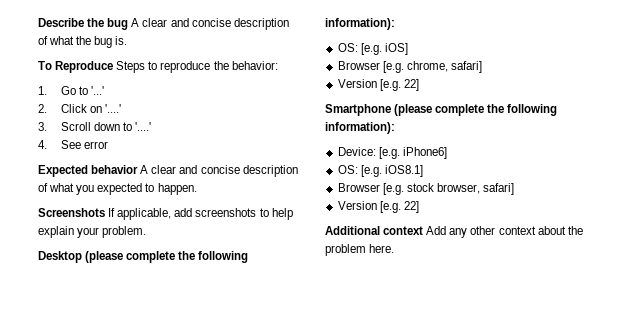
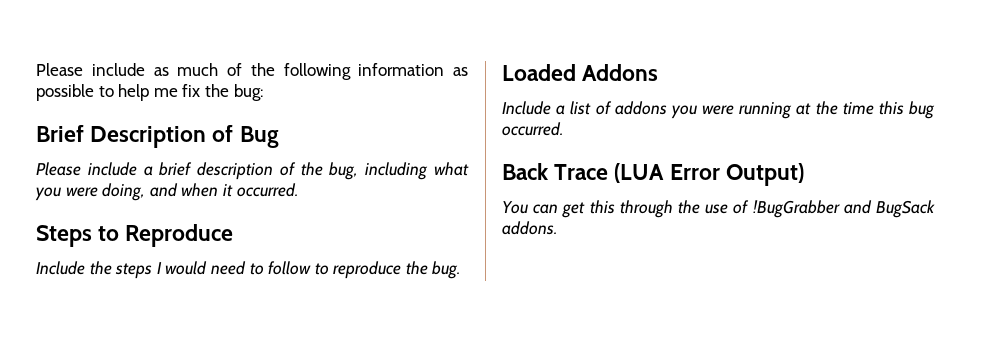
[38,18,289,30] [38,36,128,48] [38,61,278,73] [38,86,104,95] [38,104,121,113] [38,122,151,131] [38,140,108,149] [38,165,298,177] [38,183,197,195] [38,208,293,220] [38,226,147,238] [38,251,249,263] [325,18,395,30] [337,43,408,55] [337,61,482,73] [337,79,419,91] [325,104,558,116] [325,122,395,134] [337,147,447,159] [337,165,423,177] [337,183,515,195] [337,201,419,213] [325,226,583,238] [325,244,395,256] Describe the bug A clear and concise description of what the bug is. // To Reproduce Steps to reproduce the behavior: // 1. Go to '...' // 2. Click on '....' // 3. Scroll down to '....' // 4. See error // Expected behavior A clear and concise description of what you expected to happen. // Screenshots If applicable, add screenshots to help explain your problem. // Desktop (please complete the following information): // OS: [e.g. iOS] // Browser [e.g. chrome, safari] // Version [e.g. 22] // Smartphone (please complete the following information): // Device: [e.g. iPhone6] // OS: [e.g. iOS8.1] // Browser [e.g. stock browser, safari] // Version [e.g. 22] // Additional context Add any other context about the problem here. -> [36,63,468,80] [36,84,263,101] [36,125,279,148] [36,162,469,180] [35,183,299,201] [36,224,234,247] [36,261,462,279] [502,64,659,81] [502,101,935,119] [502,122,564,136] [502,163,804,186] [502,200,935,218] [502,221,558,235] Please include as much of the following information as possible to help me fix the bug: // Brief Description of Bug // Please include a brief description of the bug, including what you were doing, and when it occurred. // Steps to Reproduce // Include the steps I would need to follow to reproduce the bug. // Loaded Addons // Include a list of addons you were running at the time this bug occurred. // Back Trace (LUA Error Output) // You can get this through the use of !BugGrabber and BugSack addons.

